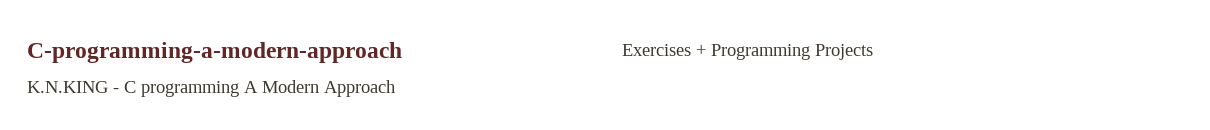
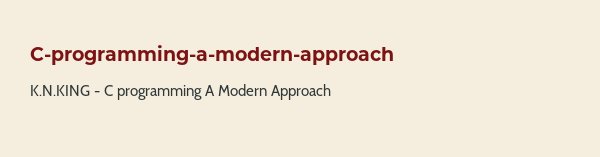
[622,44,873,60] // Exercises + Programming Projects -> (332, 92) none

